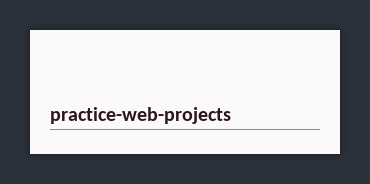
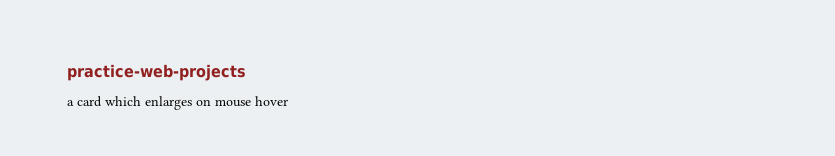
(231, 115) none -> [67,96,288,110] // a card which enlarges on mouse hover

